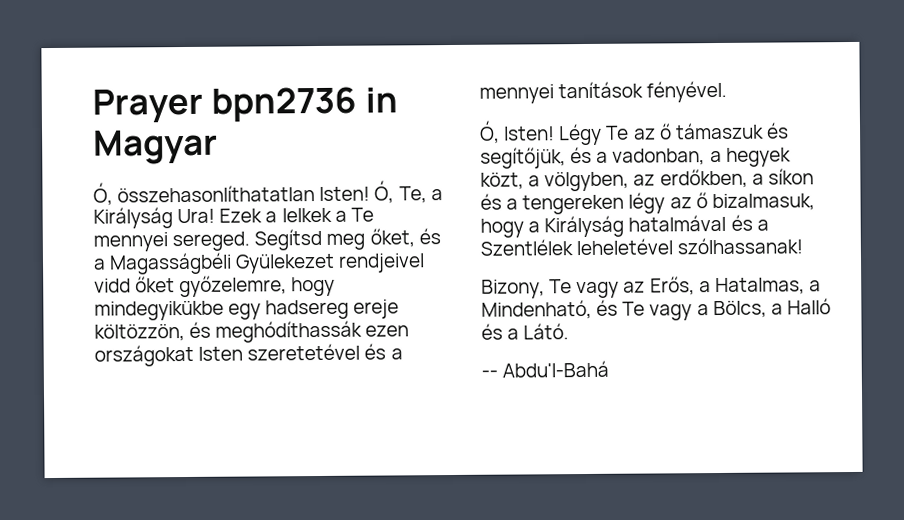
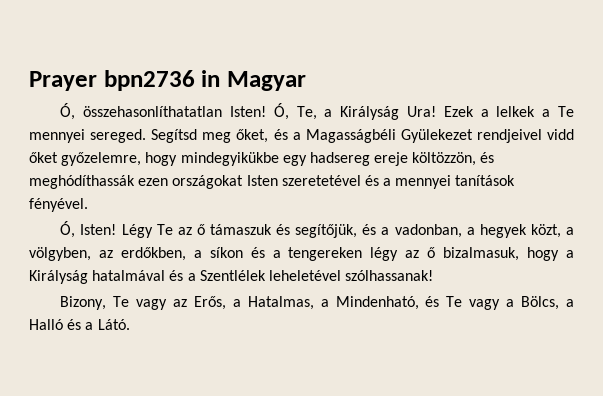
[481,360,610,378] // -- Abdu'l-Bahá -> (130, 324) none

